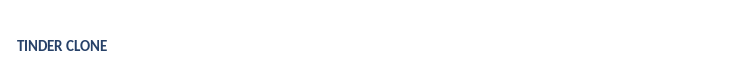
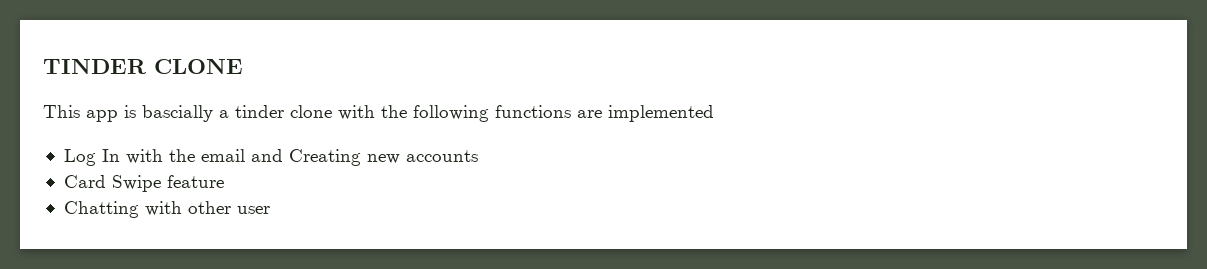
(107, 45) none -> [43,105,714,122] [63,149,478,166] [63,175,224,192] [63,201,270,218] // This app is bascially a tinder clone with the following functions are implemented // Log In with the email and Creating new accounts // Card Swipe feature // Chatting with other user

